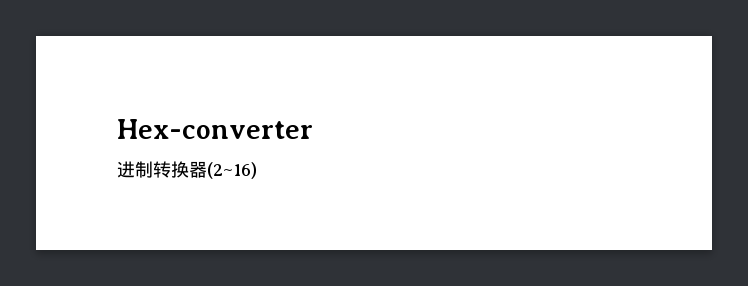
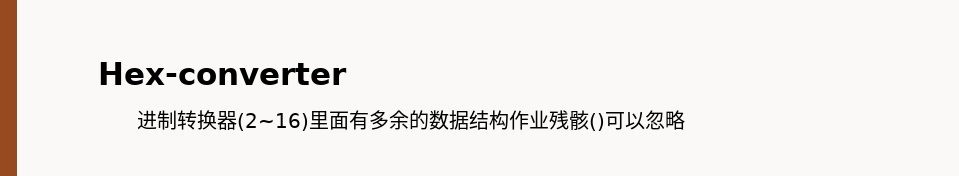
(257, 170) none -> [309,110,686,131] 里面有多余的数据结构作业残骸()可以忽略

